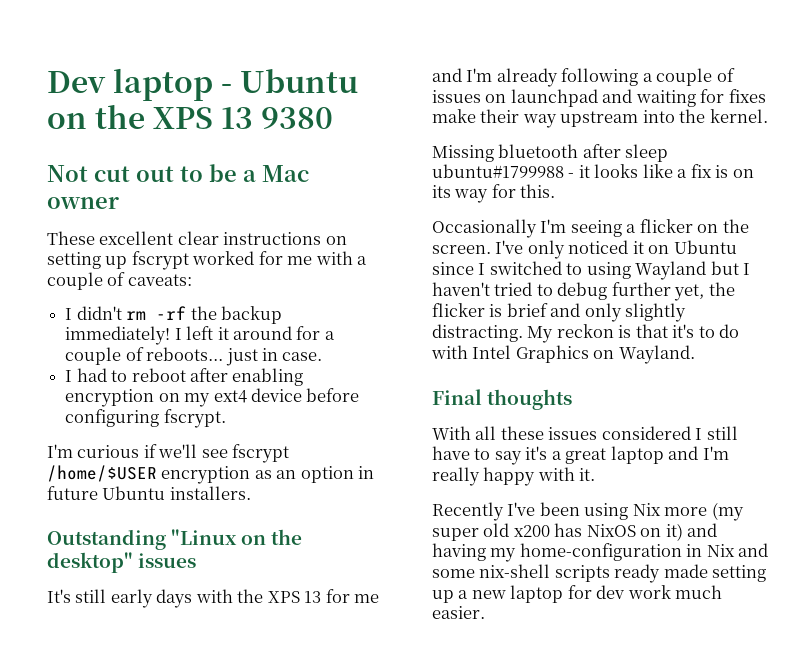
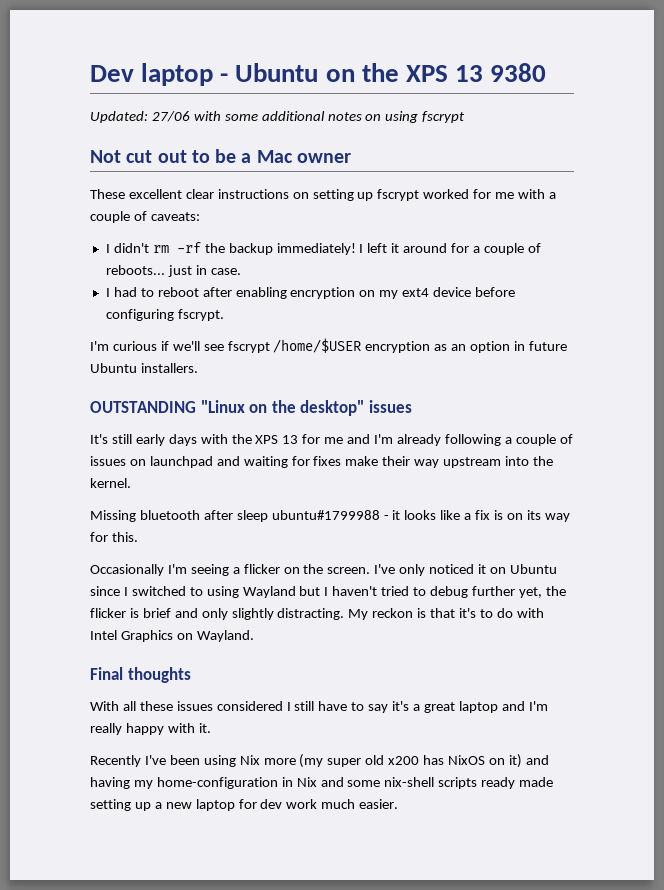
(334, 118) none -> [90,111,466,123] // Updated: 27/06 with some additional notes on using fscrypt
[47,529,166,550] Outstanding -> [90,401,196,413] OUTSTANDING

